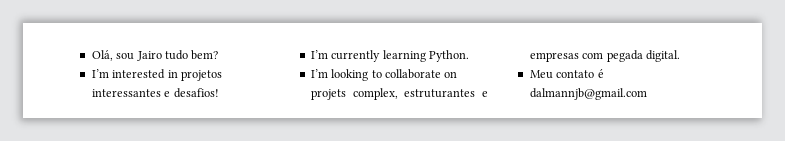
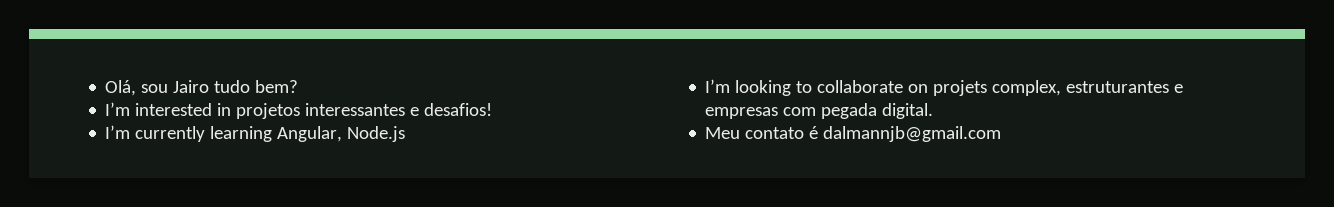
[428,50,469,62] Python. -> [277,126,406,142] Angular, Node.js

